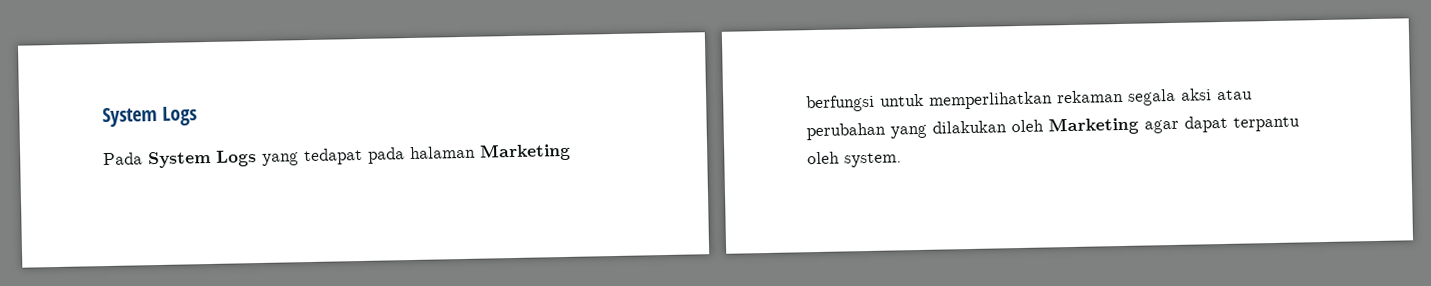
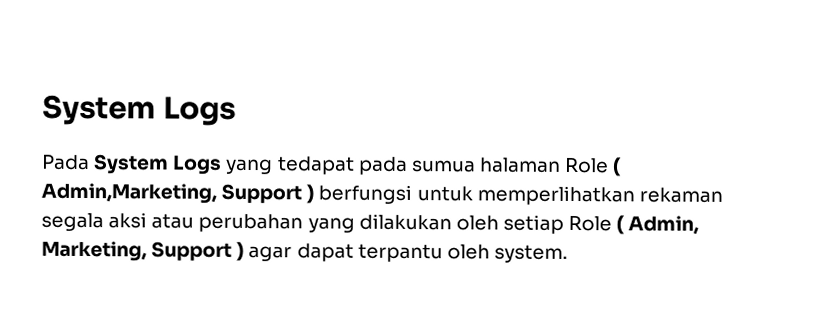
[410,142,571,162] halaman Marketing -> [410,157,623,177] [41,182,315,204] sumua halaman Role ( Admin,Marketing, Support )
[1048,116,1139,136] Marketing -> [502,214,700,235] [41,240,245,262] setiap Role ( Admin, Marketing, Support )

